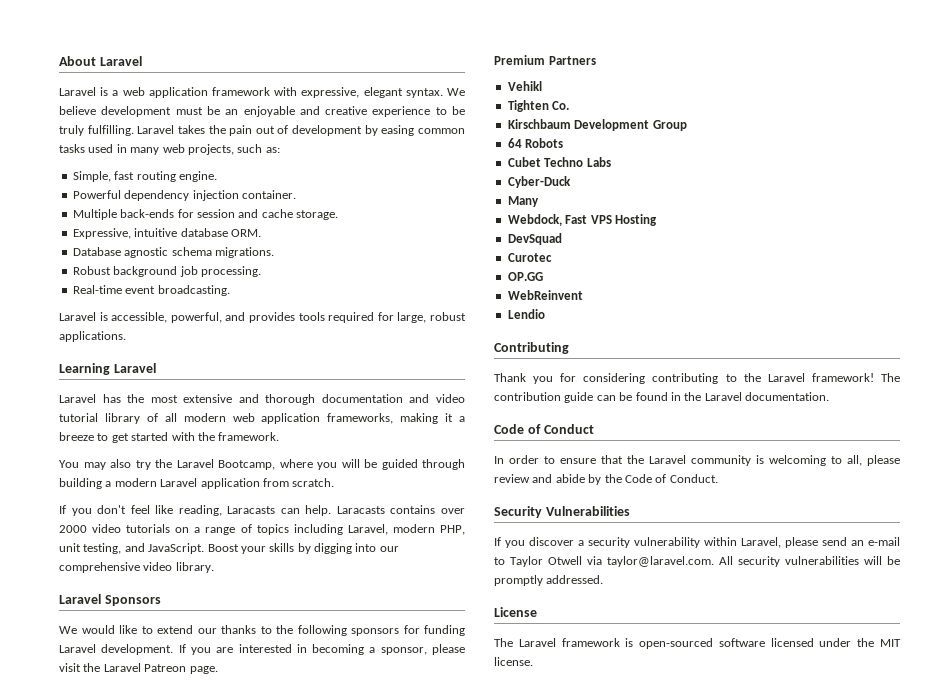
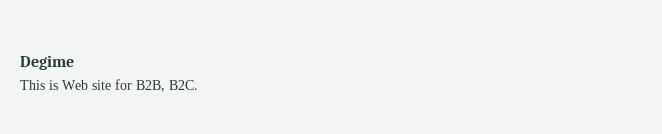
[59,56,142,66] [59,87,465,98] [59,106,466,117] [59,125,465,136] [59,144,280,155] [72,171,217,182] [72,190,296,201] [72,209,338,220] [72,228,261,239] [72,247,274,258] [72,266,261,277] [72,285,230,296] [59,312,467,323] [59,331,126,342] [59,363,156,375] [59,394,465,405] [59,413,465,424] [59,432,280,443] [59,459,465,470] [59,478,335,489] [59,505,466,516] [59,524,465,535] [59,543,399,554] [59,562,214,573] [59,594,161,606] [59,625,465,636] [59,644,466,655] [59,663,218,674] [494,55,596,65] [507,81,542,91] [507,100,570,112] [507,119,687,131] [507,138,564,148] [507,157,611,167] [507,176,571,188] [507,196,539,207] [507,214,657,226] [507,233,562,245] [507,253,552,262] [507,272,543,281] [507,290,583,300] [507,309,545,319] [494,342,569,354] [494,373,900,384] [494,392,829,403] [494,424,594,434] [494,455,900,466] [494,474,718,485] [494,506,630,518] [494,537,900,548] [494,556,900,567] [494,575,604,586] [494,607,537,617] [494,638,901,649] [494,657,533,666] About Laravel // Laravel is a web application framework with expressive, elegant syntax. We believe development must be an enjoyable and creative experience to be truly fulfilling. Laravel takes the pain out of development by easing common tasks used in many web projects, such as: // Simple, fast routing engine. // Powerful dependency injection container. // Multiple back-ends for session and cache storage. // Expressive, intuitive database ORM. // Database agnostic schema migrations. // Robust background job processing. // Real-time event broadcasting. // Laravel is accessible, powerful, and provides tools required for large, robust applications. // Learning Laravel // Laravel has the most extensive and thorough documentation and video tutorial library of all modern web application frameworks, making it a breeze to get started with the framework. // You may also try the Laravel Bootcamp, where you will be guided through building a modern Laravel application from scratch. // If you don't feel like reading, Laracasts can help. Laracasts contains over 2000 video tutorials on a range of topics including Laravel, modern PHP, unit testing, and JavaScript. Boost your skills by digging into our comprehensive video library. // Laravel Sponsors // We would like to extend our thanks to the following sponsors for funding Laravel development. If you are interested in becoming a sponsor, please visit the Laravel Patreon page. // Premium Partners // Vehikl // Tighten Co. // Kirschbaum Development Group // 64 Robots // Cubet Techno Labs // Cyber-Duck // Many // Webdock, Fast VPS Hosting // DevSquad // Curotec // OP.GG // WebReinvent // Lendio // Contributing // Thank you for considering contributing to the Laravel framework! The contribution guide can be found in the Laravel documentation. // Code of Conduct // In order to ensure that the Laravel community is welcoming to all, please review and abide by the Code of Conduct. // Security Vulnerabilities // If you discover a security vulnerability within Laravel, please send an e-mail to Taylor Otwell via taylor@laravel.com. All security vulnerabilities will be promptly addressed. // License // The Laravel framework is open-sourced software licensed under the MIT license. -> [20,55,74,70] [20,79,198,92] Degime // This is Web site for B2B, B2C.

